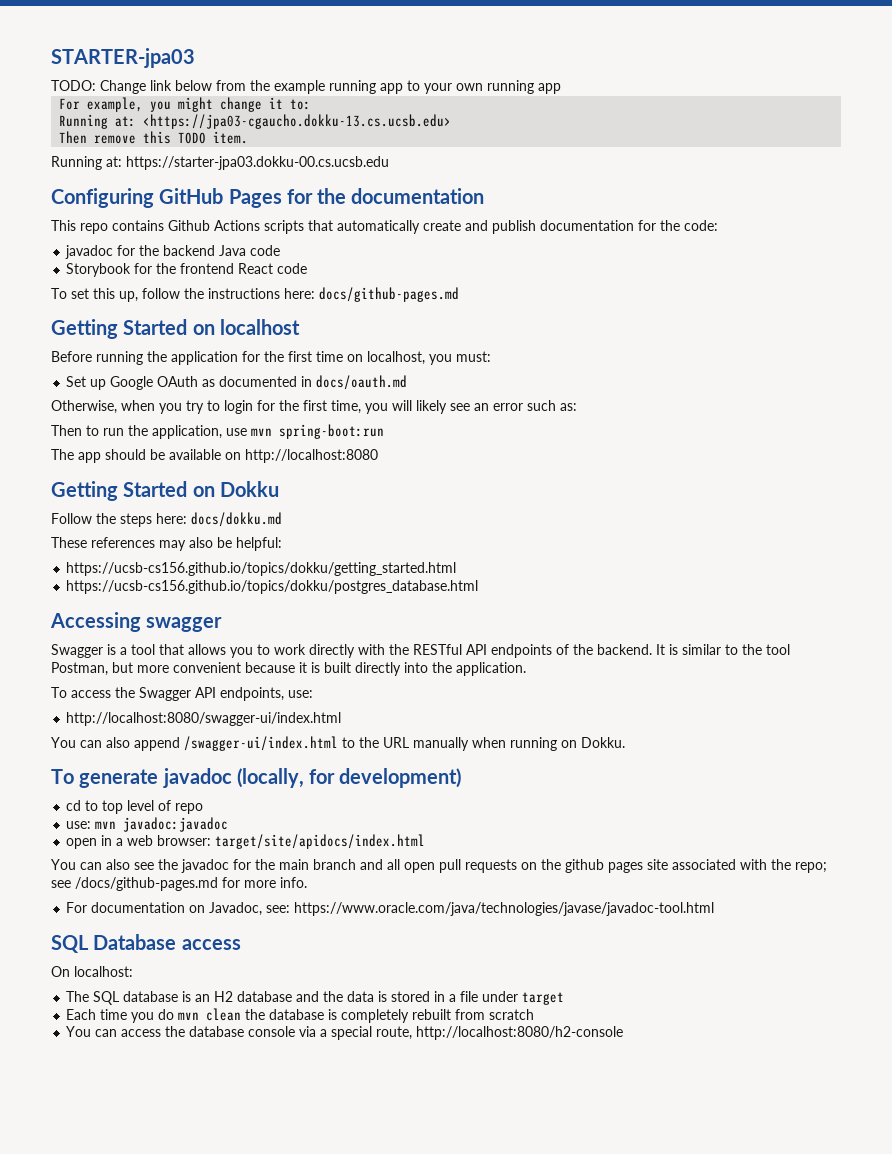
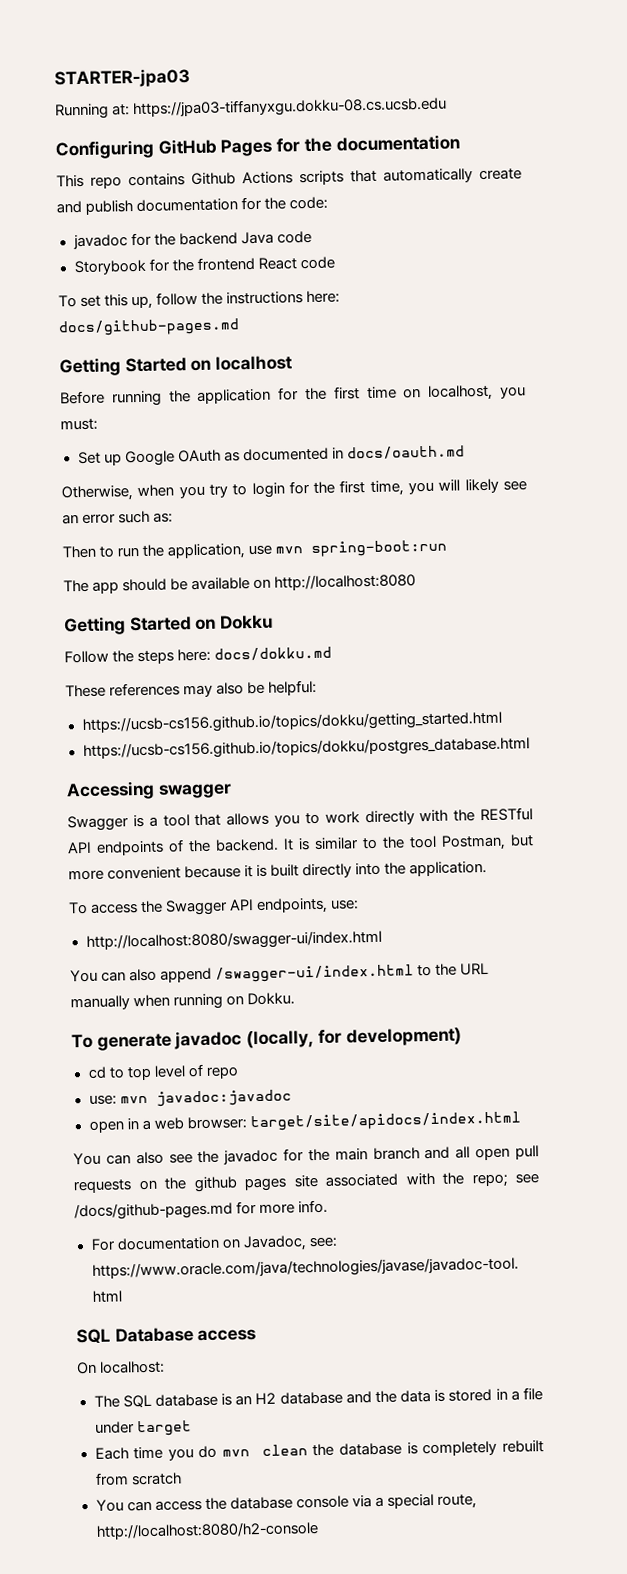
[51,80,561,94] [59,97,312,112] [59,114,452,129] [59,131,249,144] [51,156,389,170] TODO: Change link below from the example running app to your own running app // For example, you might change it to: // Running at: <https://jpa03-cgaucho.dokku-13.cs.ucsb.edu> // Then remove this TODO item. // Running at: https://starter-jpa03.dokku-00.cs.ucsb.edu -> [55,96,448,120] Running at: https://jpa03-tiffanyxgu.dokku-08.cs.ucsb.edu

